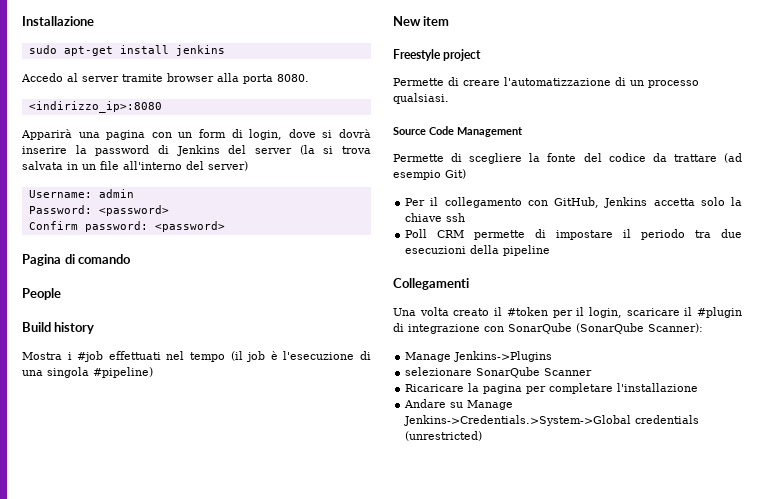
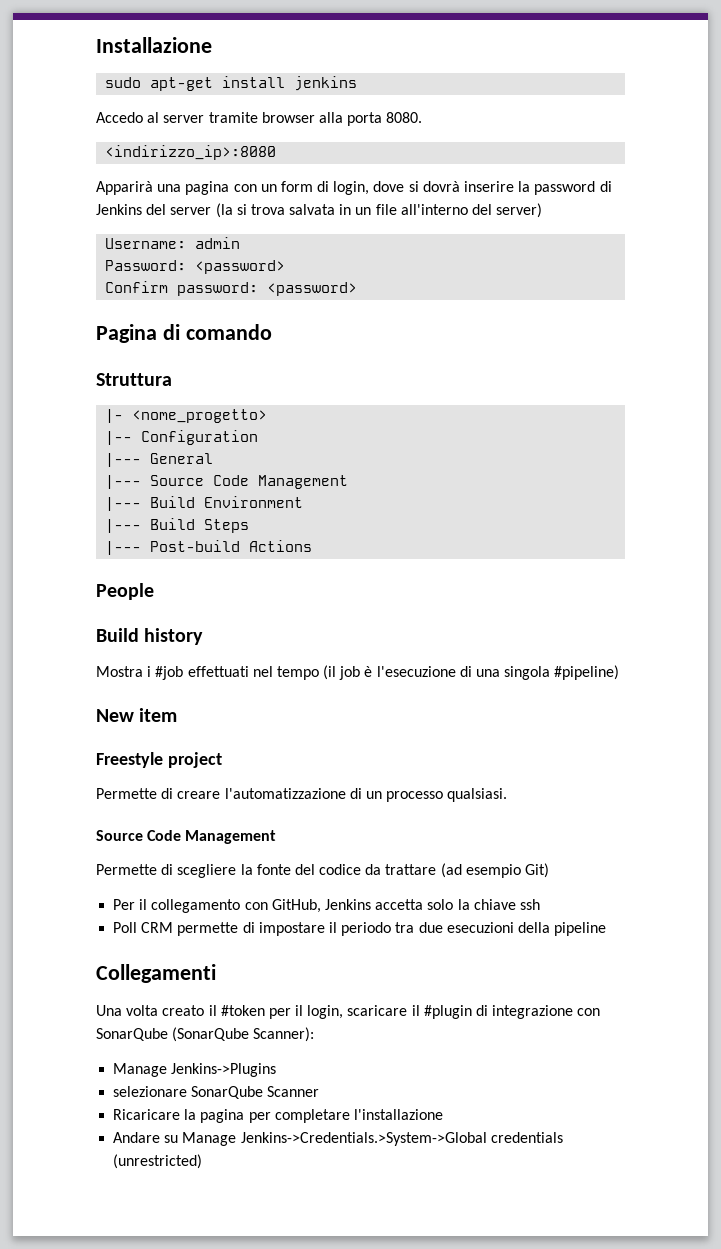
(132, 259) none -> [96,373,172,386] [105,409,268,423] [105,430,259,445] [105,453,214,467] [105,475,349,489] [105,496,304,511] [105,518,250,533] [105,540,313,555] // Struttura // |- <nome_progetto> // |-- Configuration // |--- General // |--- Source Code Management // |--- Build Environment // |--- Build Steps // |--- Post-build Actions

